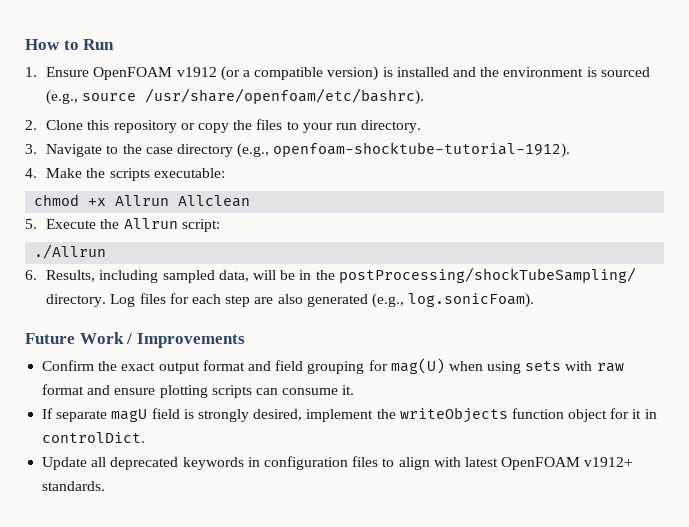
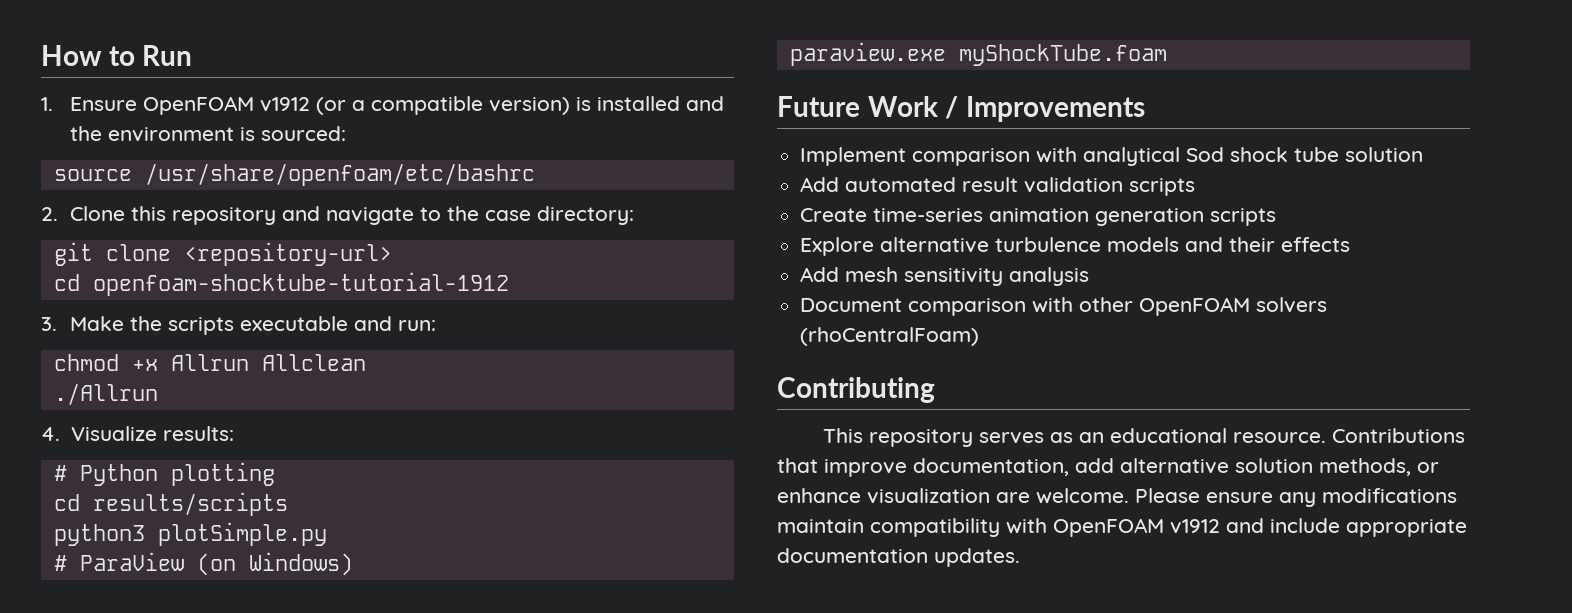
[600,67,650,77] [46,88,425,105] sourced (e.g., source /usr/share/openfoam/etc/bashrc). -> [260,126,346,141] [53,163,535,186] sourced: // source /usr/share/openfoam/etc/bashrc
[180,119,422,133] [25,142,571,158] [25,168,225,181] [34,194,251,207] [25,218,220,232] [34,244,107,259] [25,267,636,283] [46,293,535,308] [25,332,245,348] [42,358,624,374] [42,384,355,398] [42,407,657,423] [42,432,146,443] [42,456,634,470] [42,481,106,491] or copy the files to your run directory. // 3. Navigate to the case directory (e.g., openfoam-shocktube-tutorial-1912). // 4. Make the scripts executable: // chmod +x Allrun Allclean // 5. Execute the Allrun script: // ./Allrun // 6. Results, including sampled data, will be in the postProcessing/shockTubeSampling/ directory. Log files for each step are also generated (e.g., log.sonicFoam). // Future Work / Improvements // Confirm the exact output format and field grouping for mag(U) when using sets with raw format and ensure plotting scripts can consume it. // If separate magU field is strongly desired, implement the writeObjects function object for it in controlDict. // Update all deprecated keywords in configuration files to align with latest OpenFOAM v1912+ standards. -> [281,206,634,225] [53,242,392,266] [53,272,509,296] [41,316,436,335] [53,354,366,371] [53,383,158,405] [41,426,234,441] [53,462,275,486] [53,492,288,516] [53,522,327,546] [53,552,353,576] [789,42,1167,66] [777,96,1145,122] [800,147,1424,166] [800,177,1196,196] [800,208,1277,226] [800,237,1351,256] [800,267,1090,286] [800,297,1328,316] [800,327,980,346] [777,377,935,403] [822,428,1465,447] [777,458,1439,477] [777,488,1457,507] [777,518,1467,537] [777,548,1020,567] and navigate to the case directory: // git clone <repository-url> // cd openfoam-shocktube-tutorial-1912 // 3. Make the scripts executable and run: // chmod +x Allrun Allclean // ./Allrun // 4. Visualize results: // # Python plotting // cd results/scripts // python3 plotSimple.py // # ParaView (on Windows) // paraview.exe myShockTube.foam // Future Work / Improvements // Implement comparison with analytical Sod shock tube solution // Add automated result validation scripts // Create time-series animation generation scripts // Explore alternative turbulence models and their effects // Add mesh sensitivity analysis // Document comparison with other OpenFOAM solvers (rhoCentralFoam) // Contributing // This repository serves as an educational resource. Contributions that improve documentation, add alternative solution methods, or enhance visualization are welcome. Please ensure any modifications maintain compatibility with OpenFOAM v1912 and include appropriate documentation updates.

